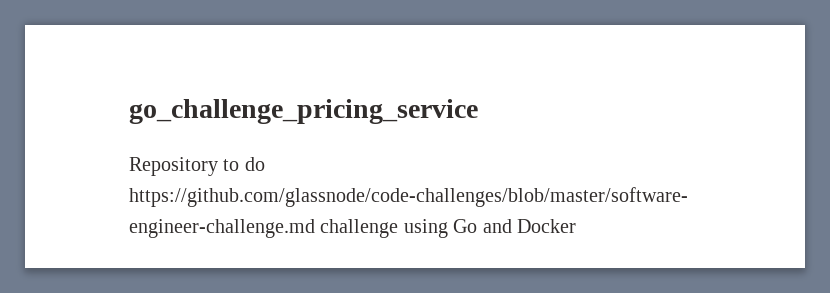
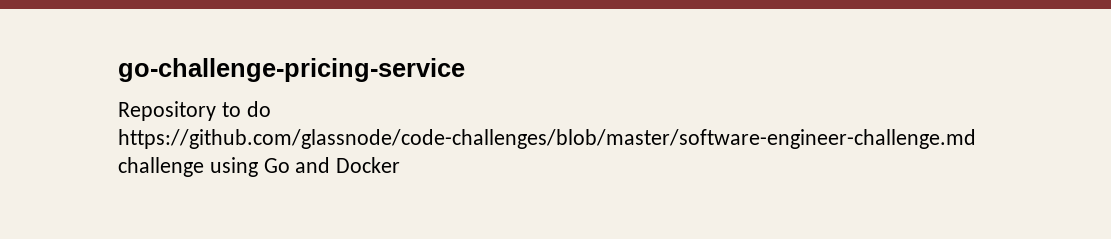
[129,99,478,124] go_challenge_pricing_service -> [118,58,465,82] go-challenge-pricing-service

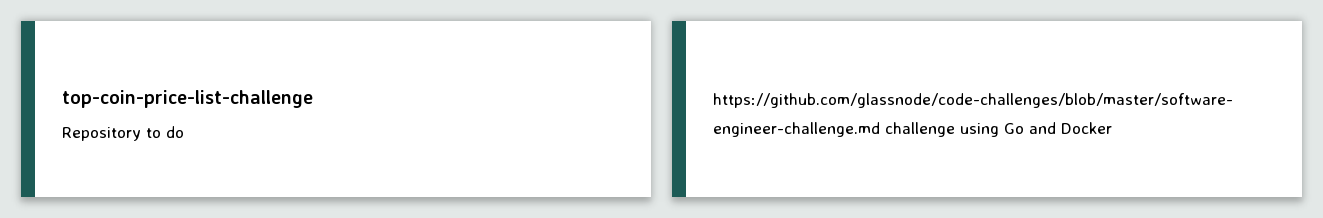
[118,58,465,82] go-challenge-pricing-service -> [62,90,313,108] top-coin-price-list-challenge

